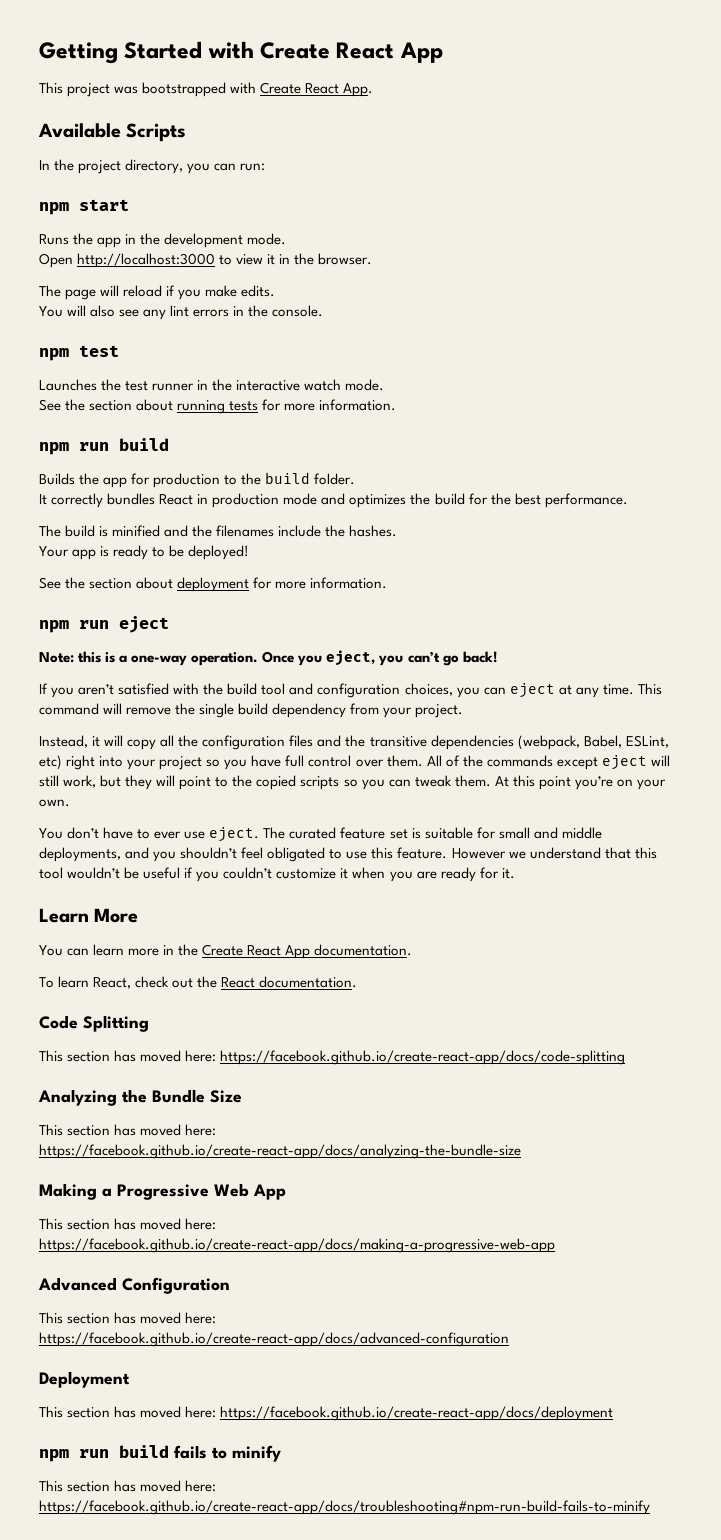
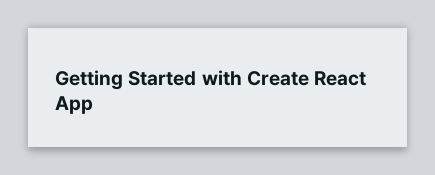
[39,82,374,97] [38,123,187,142] [39,159,266,174] [39,199,129,215] [39,233,287,248] [39,253,373,268] [39,285,276,300] [39,305,324,320] [39,345,119,361] [39,379,385,391] [39,399,397,414] [39,438,169,455] [39,472,356,488] [39,493,628,508] [39,525,398,537] [39,545,250,560] [39,577,388,592] [39,616,169,633] [39,650,498,666] [39,683,662,698] [39,703,464,718] [39,735,669,750] [39,755,670,770] [39,775,666,790] [39,799,70,807] [39,827,602,842] [39,847,657,862] [39,867,515,882] [39,908,139,923] [39,944,413,959] [39,976,358,989] [39,1015,149,1032] [39,1050,626,1065] [38,1089,242,1106] [39,1124,217,1136] [39,1144,521,1159] [39,1183,286,1200] [39,1218,217,1230] [39,1238,555,1253] [38,1277,230,1294] [39,1312,217,1324] [39,1332,509,1347] [39,1371,130,1388] [39,1406,614,1421] [39,1445,281,1462] [39,1480,217,1492] [39,1500,650,1515] // This project was bootstrapped with Create React App. // Available Scripts // In the project directory, you can run: // npm start // Runs the app in the development mode. // Open http://localhost:3000 to view it in the browser. // The page will reload if you make edits. // You will also see any lint errors in the console. // npm test // Launches the test runner in the interactive watch mode. // See the section about running tests for more information. // npm run build // Builds the app for production to the build folder. // It correctly bundles React in production mode and optimizes the build for the best performance. // The build is minified and the filenames include the hashes. // Your app is ready to be deployed! // See the section about deployment for more information. // npm run eject // Note: this is a one-way operation. Once you eject, you can’t go back! // If you aren’t satisfied with the build tool and configuration choices, you can eject at any time. This command will remove the single build dependency from your project. // Instead, it will copy all the configuration files and the transitive dependencies (webpack, Babel, ESLint, etc) right into your project so you have full control over them. All of the commands except eject will still work, but they will point to the copied scripts so you can tweak them. At this point you’re on your own. // You don’t have to ever use eject. The curated feature set is suitable for small and middle deployments, and you shouldn’t feel obligated to use this feature. However we understand that this tool wouldn’t be useful if you couldn’t customize it when you are ready for it. // Learn More // You can learn more in the Create React App documentation. // To learn React, check out the React documentation. // Code Splitting // This section has moved here: https://facebook.github.io/create-react-app/docs/code-splitting // Analyzing the Bundle Size // This section has moved here: https://facebook.github.io/create-react-app/docs/analyzing-the-bundle-size // Making a Progressive Web App // This section has moved here: https://facebook.github.io/create-react-app/docs/making-a-progressive-web-app // Advanced Configuration // This section has moved here: https://facebook.github.io/create-react-app/docs/advanced-configuration // Deployment // This section has moved here: https://facebook.github.io/create-react-app/docs/deployment // npm run build fails to minify // This section has moved here: https://facebook.github.io/create-react-app/docs/troubleshooting#npm-run-build-fails-to-minify -> (93, 105) none

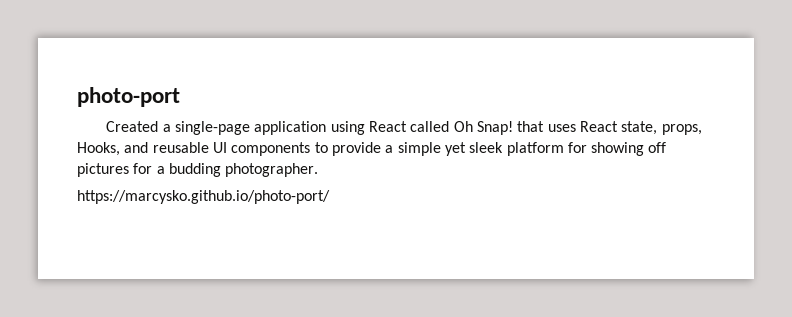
[55,70,367,90] [55,96,93,114] Getting Started with Create React App -> [77,87,180,107] [106,121,702,135] [77,142,667,156] [77,163,319,177] [77,190,330,204] photo-port // Created a single-page application using React called Oh Snap! that uses React state, props, Hooks, and reusable UI components to provide a simple yet sleek platform for showing off pictures for a budding photographer. // https://marcysko.github.io/photo-port/

